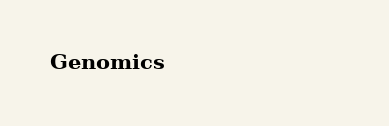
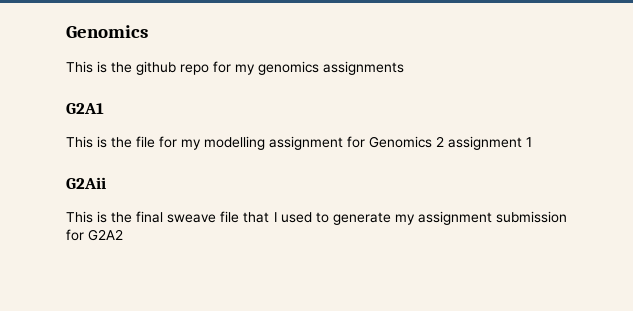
[50,54,165,69] Genomics -> [66,25,148,38] [66,61,404,75] [66,103,104,114] [66,136,532,150] [66,177,106,189] [66,211,567,225] [66,229,123,241] Genomics // This is the github repo for my genomics assignments // G2A1 // This is the file for my modelling assignment for Genomics 2 assignment 1 // G2Aii // This is the final sweave file that I used to generate my assignment submission for G2A2

